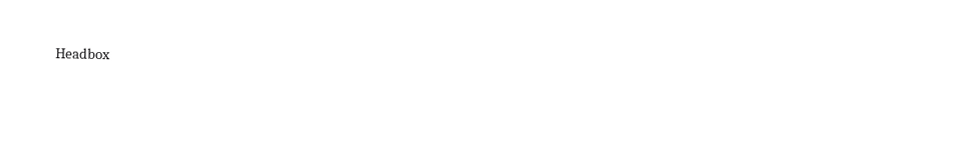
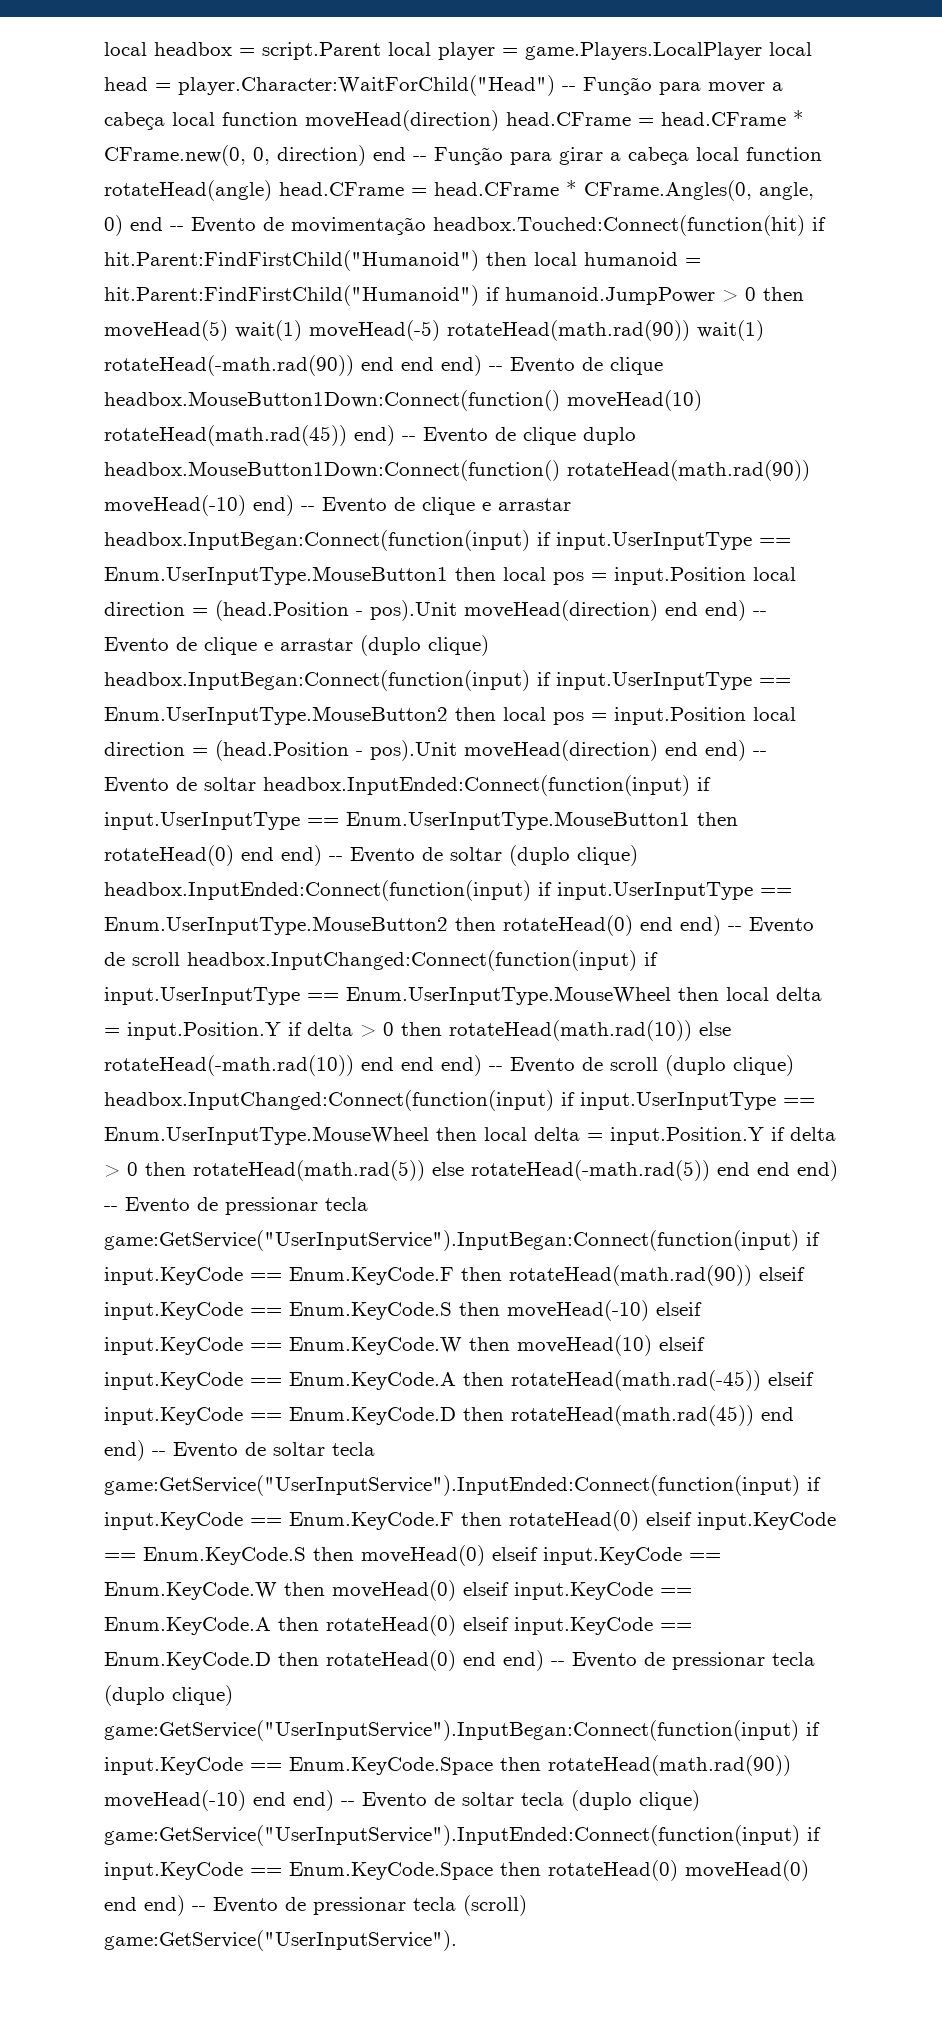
[55,47,111,60] Headbox -> [104,42,812,60] [104,75,783,96] [104,110,804,131] [104,145,822,166] [104,180,814,201] [104,215,826,236] [104,250,701,271] [104,285,804,306] [104,320,764,341] [104,355,663,376] [104,390,702,411] [104,425,636,446] [104,460,810,481] [104,495,571,516] [104,530,791,551] [104,566,796,585] [104,600,767,621] [104,635,489,656] [104,670,791,691] [104,706,796,725] [104,740,767,761] [104,775,711,796] [104,811,738,830] [104,845,638,866] [104,880,792,901] [104,915,814,936] [104,950,658,971] [104,986,822,1005] [104,1020,731,1041] [104,1055,794,1076] [104,1090,815,1111] [104,1126,836,1145] [104,1160,838,1181] [104,1197,368,1215] [104,1230,820,1251] [104,1265,805,1286] [104,1300,702,1321] [104,1335,705,1356] [104,1370,814,1391] [104,1405,794,1426] [104,1440,375,1461] [104,1475,821,1496] [104,1510,836,1531] [104,1545,721,1566] [104,1580,692,1601] [104,1615,692,1636] [104,1650,815,1671] [104,1685,233,1706] [104,1720,820,1741] [104,1755,791,1776] [104,1790,700,1811] [104,1825,821,1846] [104,1860,809,1881] [104,1895,527,1916] [104,1930,457,1951] local headbox = script.Parent local player = game.Players.LocalPlayer local head = player.Character:WaitForChild("Head") -- Função para mover a cabeça local function moveHead(direction) head.CFrame = head.CFrame * CFrame.new(0, 0, direction) end -- Função para girar a cabeça local function rotateHead(angle) head.CFrame = head.CFrame * CFrame.Angles(0, angle, 0) end -- Evento de movimentação headbox.Touched:Connect(function(hit) if hit.Parent:FindFirstChild("Humanoid") then local humanoid = hit.Parent:FindFirstChild("Humanoid") if humanoid.JumpPower > 0 then moveHead(5) wait(1) moveHead(-5) rotateHead(math.rad(90)) wait(1) rotateHead(-math.rad(90)) end end end) -- Evento de clique headbox.MouseButton1Down:Connect(function() moveHead(10) rotateHead(math.rad(45)) end) -- Evento de clique duplo headbox.MouseButton1Down:Connect(function() rotateHead(math.rad(90)) moveHead(-10) end) -- Evento de clique e arrastar headbox.InputBegan:Connect(function(input) if input.UserInputType == Enum.UserInputType.MouseButton1 then local pos = input.Position local direction = (head.Position - pos).Unit moveHead(direction) end end) -- Evento de clique e arrastar (duplo clique) headbox.InputBegan:Connect(function(input) if input.UserInputType == Enum.UserInputType.MouseButton2 then local pos = input.Position local direction = (head.Position - pos).Unit moveHead(direction) end end) -- Evento de soltar headbox.InputEnded:Connect(function(input) if input.UserInputType == Enum.UserInputType.MouseButton1 then rotateHead(0) end end) -- Evento de soltar (duplo clique) headbox.InputEnded:Connect(function(input) if input.UserInputType == Enum.UserInputType.MouseButton2 then rotateHead(0) end end) -- Evento de scroll headbox.InputChanged:Connect(function(input) if input.UserInputType == Enum.UserInputType.MouseWheel then local delta = input.Position.Y if delta > 0 then rotateHead(math.rad(10)) else rotateHead(-math.rad(10)) end end end) -- Evento de scroll (duplo clique) headbox.InputChanged:Connect(function(input) if input.UserInputType == Enum.UserInputType.MouseWheel then local delta = input.Position.Y if delta > 0 then rotateHead(math.rad(5)) else rotateHead(-math.rad(5)) end end end) -- Evento de pressionar tecla game:GetService("UserInputService").InputBegan:Connect(function(input) if input.KeyCode == Enum.KeyCode.F then rotateHead(math.rad(90)) elseif input.KeyCode == Enum.KeyCode.S then moveHead(-10) elseif input.KeyCode == Enum.KeyCode.W then moveHead(10) elseif input.KeyCode == Enum.KeyCode.A then rotateHead(math.rad(-45)) elseif input.KeyCode == Enum.KeyCode.D then rotateHead(math.rad(45)) end end) -- Evento de soltar tecla game:GetService("UserInputService").InputEnded:Connect(function(input) if input.KeyCode == Enum.KeyCode.F then rotateHead(0) elseif input.KeyCode == Enum.KeyCode.S then moveHead(0) elseif input.KeyCode == Enum.KeyCode.W then moveHead(0) elseif input.KeyCode == Enum.KeyCode.A then rotateHead(0) elseif input.KeyCode == Enum.KeyCode.D then rotateHead(0) end end) -- Evento de pressionar tecla (duplo clique) game:GetService("UserInputService").InputBegan:Connect(function(input) if input.KeyCode == Enum.KeyCode.Space then rotateHead(math.rad(90)) moveHead(-10) end end) -- Evento de soltar tecla (duplo clique) game:GetService("UserInputService").InputEnded:Connect(function(input) if input.KeyCode == Enum.KeyCode.Space then rotateHead(0) moveHead(0) end end) -- Evento de pressionar tecla (scroll) game:GetService("UserInputService").

